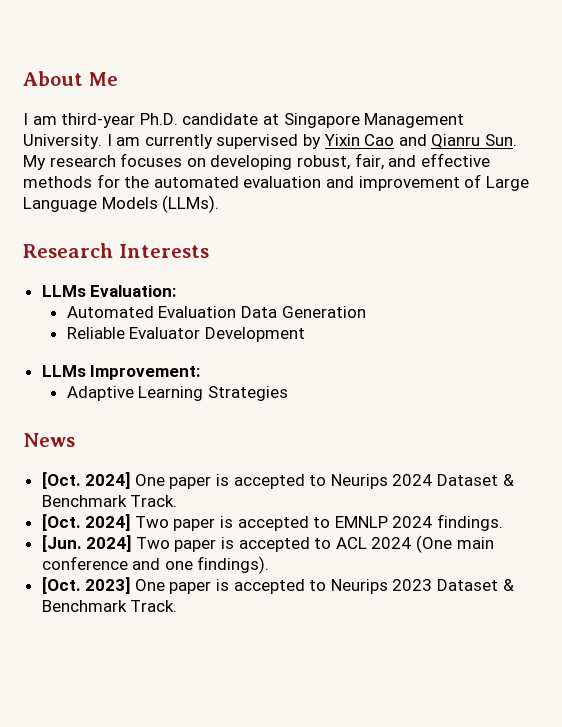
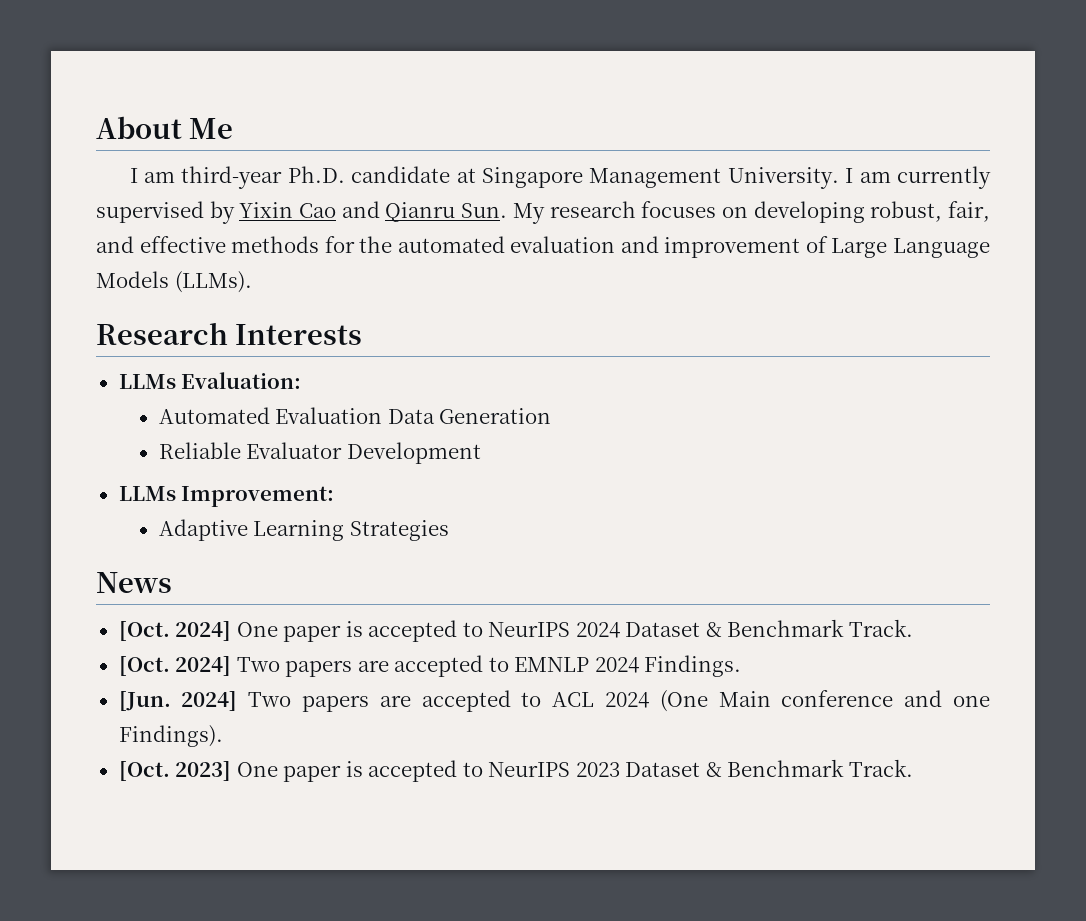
[330,474,388,489] Neurips -> [488,622,571,637] NeurIPS
[173,516,234,531] paper is -> [285,660,389,677] papers are
[437,514,504,531] findings. -> [644,655,742,677] Findings.
[174,537,235,552] paper is -> [301,695,411,712] papers are
[456,537,494,549] main -> [718,691,771,707] Main
[197,556,270,574] findings). -> [118,725,223,747] Findings).
[330,579,388,594] Neurips -> [488,762,571,777] NeurIPS

